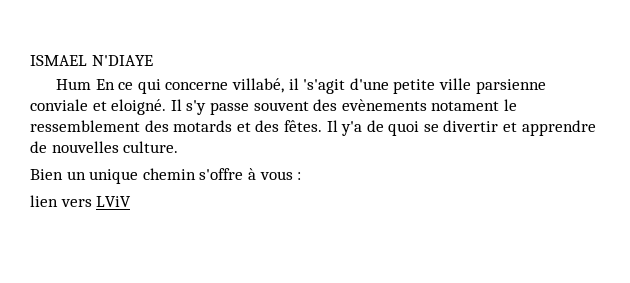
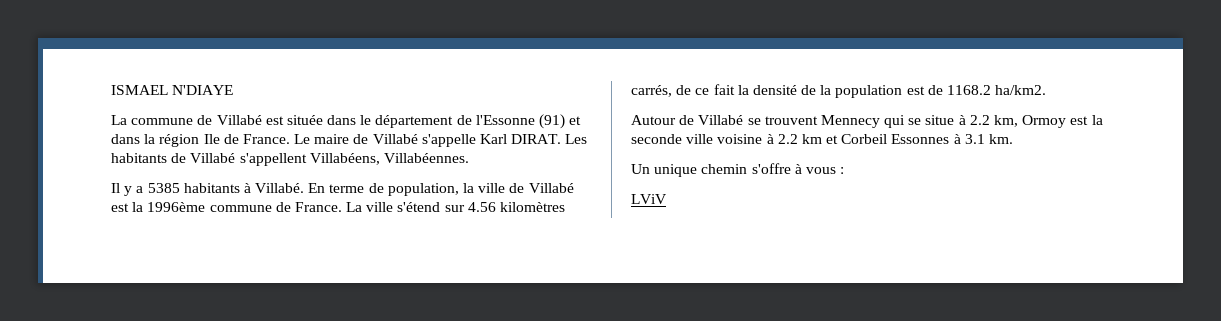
[56,78,546,94] [30,99,517,115] [30,120,596,136] [30,141,179,153] [30,169,86,180] Hum En ce qui concerne villabé, il 's'agit d'une petite ville parsienne conviale et eloigné. Il s'y passe souvent des evènements notament le ressemblement des motards et des fêtes. Il y'a de quoi se divertir et apprendre de nouvelles culture. // Bien un -> [111,114,582,129] [111,134,588,147] [111,153,469,166] [111,183,574,196] [111,202,566,212] [631,84,1047,98] [631,115,1103,128] [631,134,1014,144] [631,164,650,174] La commune de Villabé est située dans le département de l'Essonne (91) et dans la région Ile de France. Le maire de Villabé s'appelle Karl DIRAT. Les habitants de Villabé s'appellent Villabéens, Villabéennes. // Il y a 5385 habitants à Villabé. En terme de population, la ville de Villabé est la 1996ème commune de France. La ville s'étend sur 4.56 kilomètres carrés, de ce fait la densité de la population est de 1168.2 ha/km2. // Autour de Villabé se trouvent Mennecy qui se situe à 2.2 km, Ormoy est la seconde ville voisine à 2.2 km et Corbeil Essonnes à 3.1 km. // Un
[30,195,92,207] lien vers -> (845, 170) none

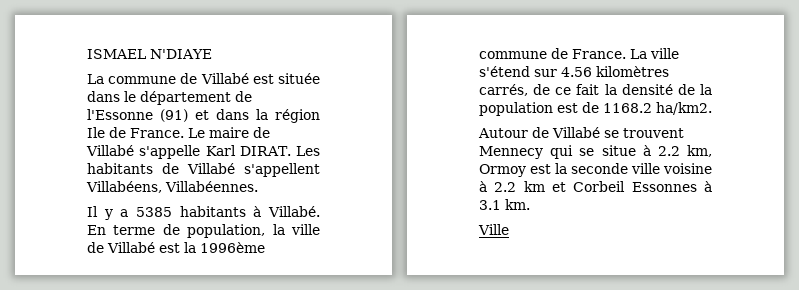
[631,163,845,177] [631,194,667,204] Un unique chemin s'offre à vous : // LViV -> [478,224,509,235] Ville

